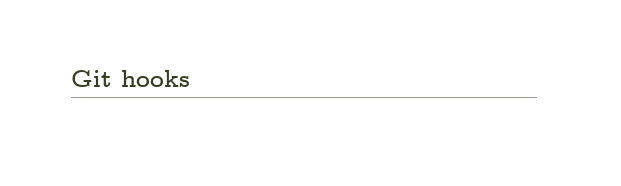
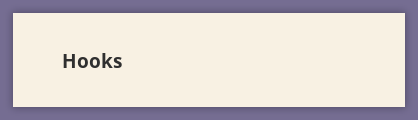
[71,70,190,87] Git hooks -> [62,53,122,68] Hooks

